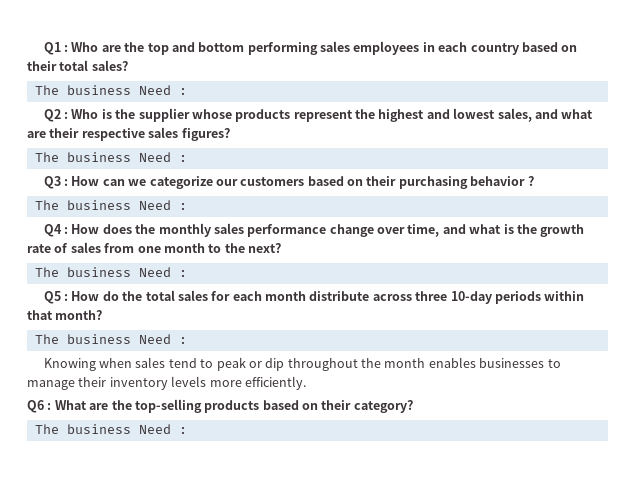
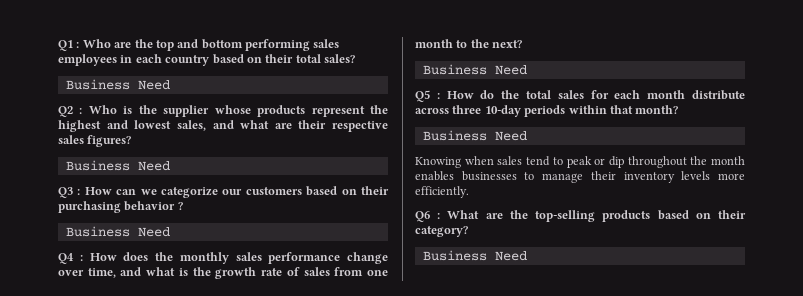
[34,85,187,95] The business Need : -> [65,79,170,90] Business Need
[34,152,187,162] The business Need : -> [65,160,170,171] Business Need
[34,200,187,210] The business Need : -> [65,226,170,237] Business Need
[34,267,187,277] The business Need : -> [422,64,527,75] Business Need
[34,334,187,344] The business Need : -> [422,130,527,141] Business Need
[34,424,187,434] The business Need : -> [422,250,527,261] Business Need

